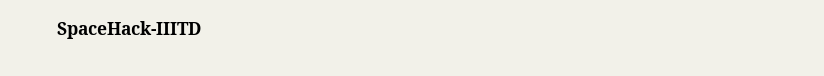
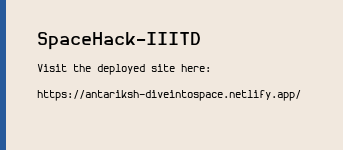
(201, 30) none -> [37,64,211,75] [37,90,301,101] // Visit the deployed site here: // https://antariksh-diveintospace.netlify.app/

